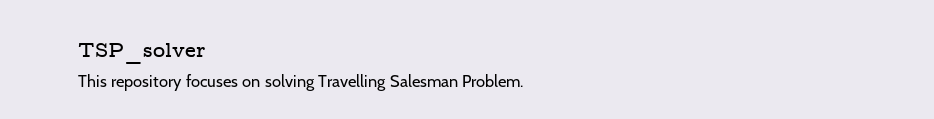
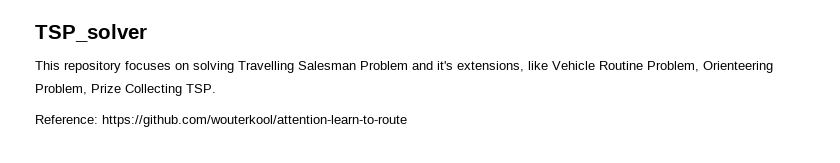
[462,74,524,87] Problem. -> [360,61,773,73] [35,84,216,96] [35,115,407,127] Problem and it's extensions, like Vehicle Routine Problem, Orienteering Problem, Prize Collecting TSP. // Reference: https://github.com/wouterkool/attention-learn-to-route

